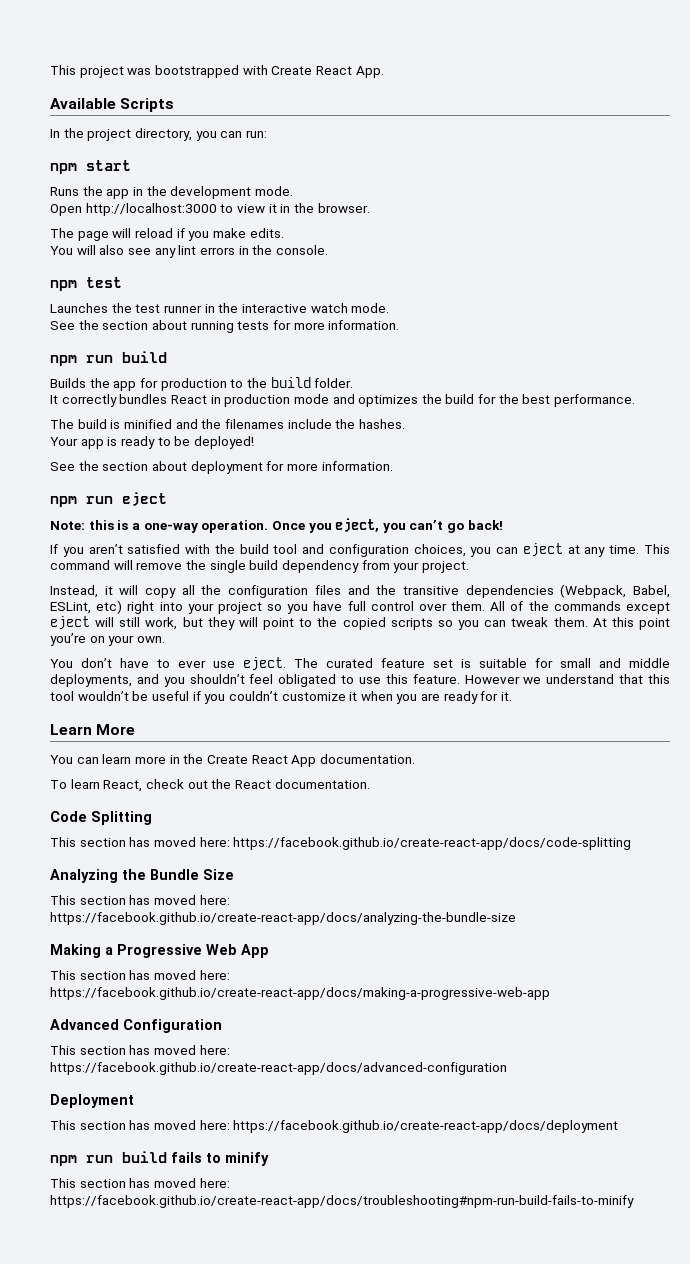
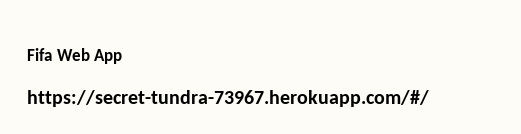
[50,65,384,78] [50,98,175,112] [50,128,267,141] [50,160,131,174] [50,186,293,199] [50,203,370,216] [50,228,284,241] [50,245,328,258] [50,277,122,291] [50,303,390,313] [50,320,400,333] [50,351,167,366] [50,377,354,391] [50,394,636,407] [50,419,405,429] [50,436,254,449] [50,461,393,474] [50,492,167,507] [50,518,503,533] [50,543,670,557] [50,560,469,573] [50,584,670,598] [50,600,671,614] [50,616,670,630] [50,633,165,646] [50,657,670,671] [50,674,670,687] [50,691,513,704] [50,724,136,735] [50,754,415,767] [50,779,370,792] [50,811,152,825] [50,837,632,850] [50,869,234,883] [50,895,230,905] [50,912,516,925] [50,944,269,958] [50,970,230,980] [50,987,550,1000] [50,1019,222,1033] [50,1045,230,1055] [50,1062,507,1075] [50,1094,134,1108] [50,1120,619,1133] [50,1151,269,1166] [50,1178,230,1188] [50,1195,634,1208] This project was bootstrapped with Create React App. // Available Scripts // In the project directory, you can run: // npm start // Runs the app in the development mode. // Open http://localhost:3000 to view it in the browser. // The page will reload if you make edits. // You will also see any lint errors in the console. // npm test // Launches the test runner in the interactive watch mode. // See the section about running tests for more information. // npm run build // Builds the app for production to the build folder. // It correctly bundles React in production mode and optimizes the build for the best performance. // The build is minified and the filenames include the hashes. // Your app is ready to be deployed! // See the section about deployment for more information. // npm run eject // Note: this is a one-way operation. Once you eject, you can’t go back! // If you aren’t satisfied with the build tool and configuration choices, you can eject at any time. This command will remove the single build dependency from your project. // Instead, it will copy all the configuration files and the transitive dependencies (Webpack, Babel, ESLint, etc) right into your project so you have full control over them. All of the commands except eject will still work, but they will point to the copied scripts so you can tweak them. At this point you’re on your own. // You don’t have to ever use eject. The curated feature set is suitable for small and middle deployments, and you shouldn’t feel obligated to use this feature. However we understand that this tool wouldn’t be useful if you couldn’t customize it when you are ready for it. // Learn More // You can learn more in the Create React App documentation. // To learn React, check out the React documentation. // Code Splitting // This section has moved here: https://facebook.github.io/create-react-app/docs/code-splitting // Analyzing the Bundle Size // This section has moved here: https://facebook.github.io/create-react-app/docs/analyzing-the-bundle-size // Making a Progressive Web App // This section has moved here: https://facebook.github.io/create-react-app/docs/making-a-progressive-web-app // Advanced Configuration // This section has moved here: https://facebook.github.io/create-react-app/docs/advanced-configuration // Deployment // This section has moved here: https://facebook.github.io/create-react-app/docs/deployment // npm run build fails to minify // This section has moved here: https://facebook.github.io/create-react-app/docs/troubleshooting#npm-run-build-fails-to-minify -> [27,48,123,64] [27,90,429,107] Fifa Web App // https://secret-tundra-73967.herokuapp.com/#/

